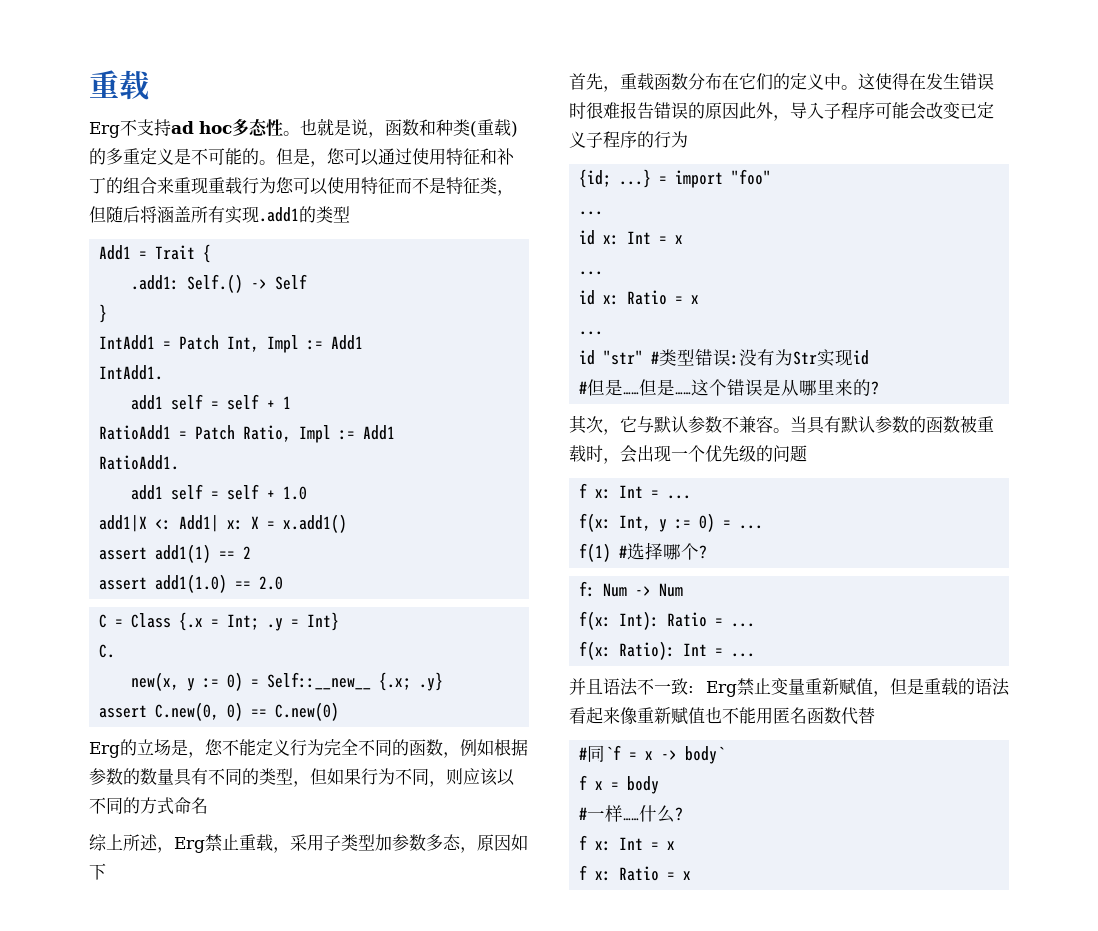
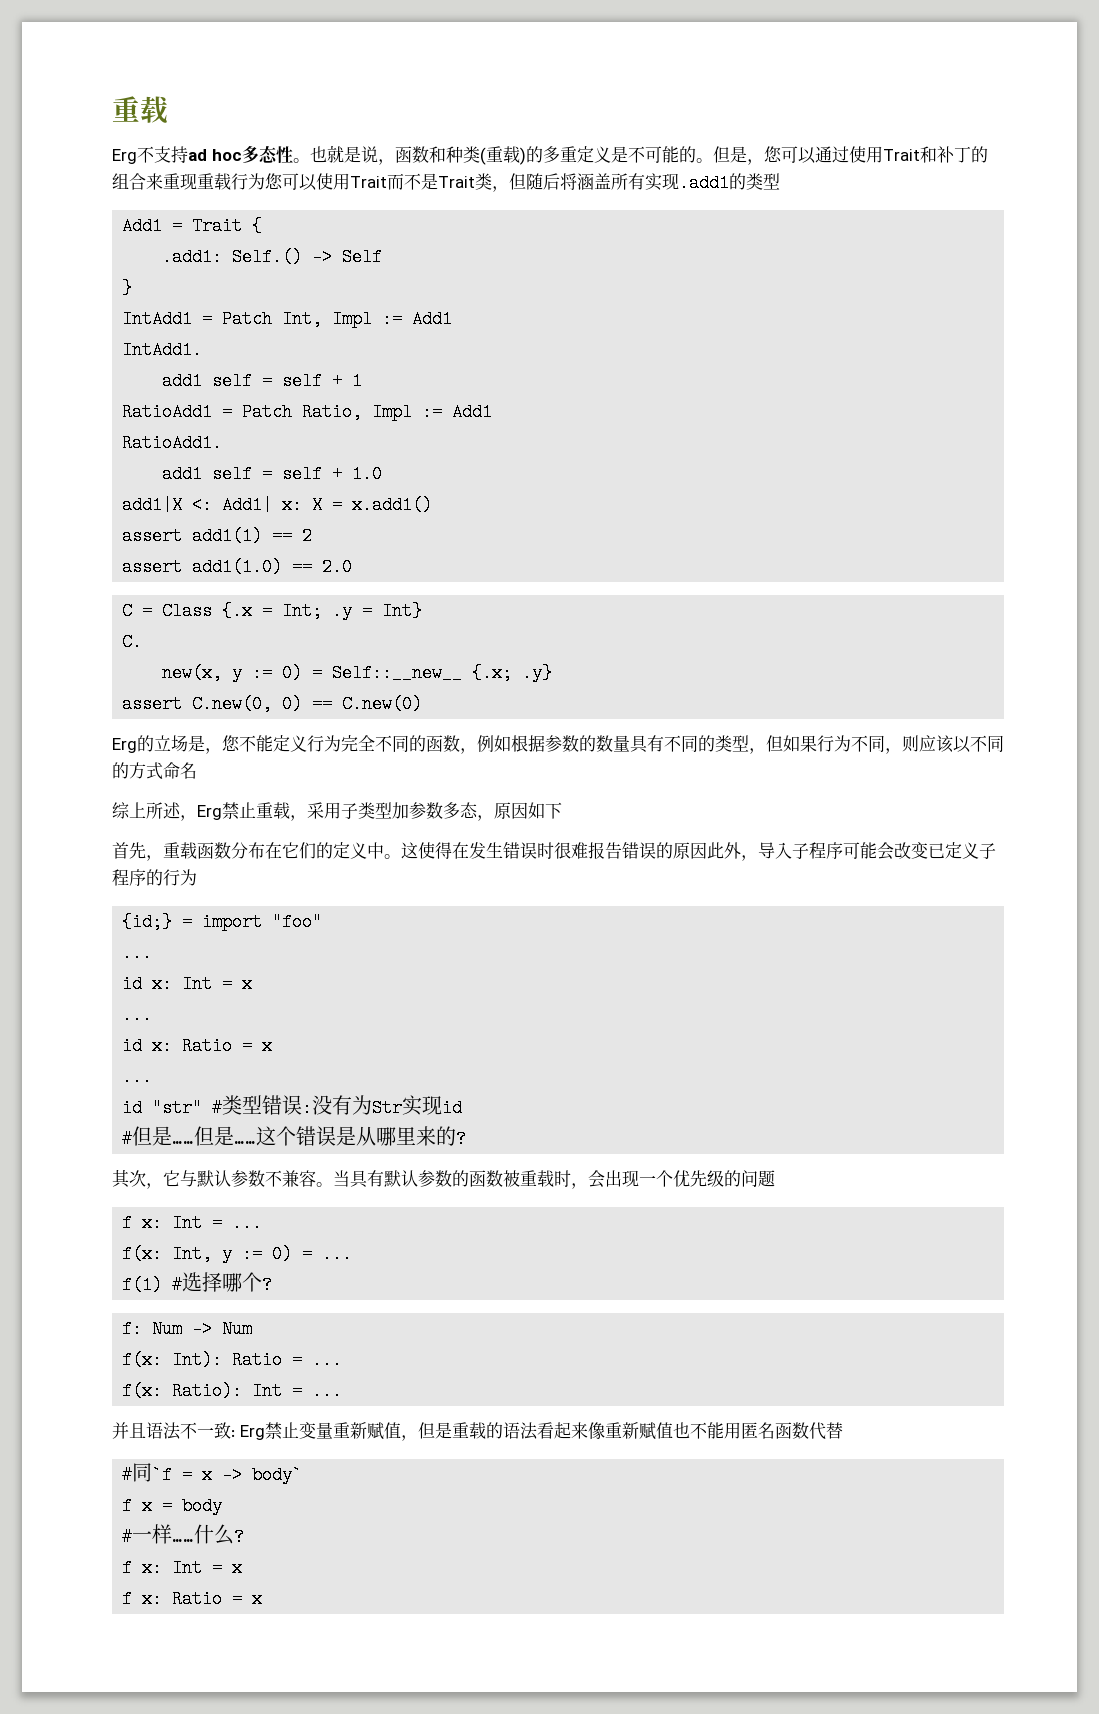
[446,148,480,166] 特征 -> [883,149,920,161] Trait
[361,177,480,195] 特征而不是特征 -> [350,173,475,190] Trait而不是Trait
[579,169,652,188] {id; ...} -> [122,913,173,931] {id;}

